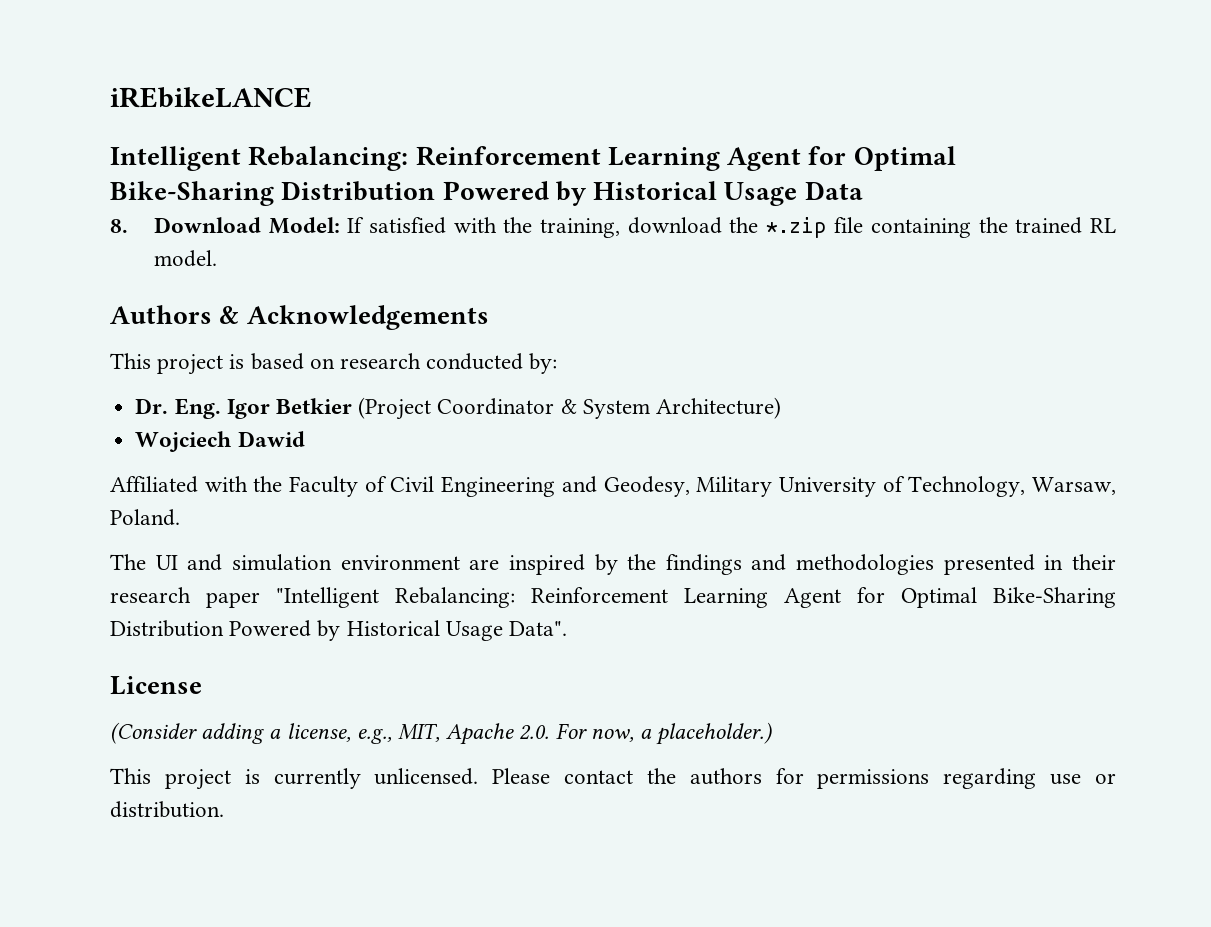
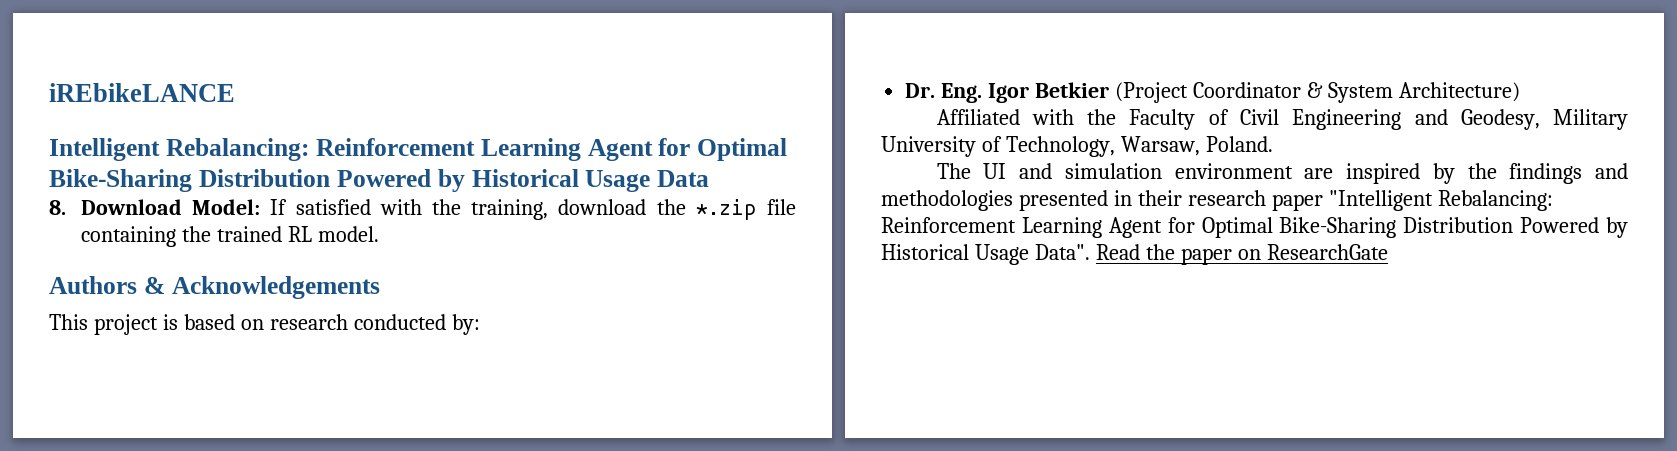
[135,431,305,452] // Wojciech Dawid -> (1520, 92) none
[110,676,202,695] [110,722,773,745] [110,768,1116,790] [110,801,224,818] // License // (Consider adding a license, e.g., MIT, Apache 2.0. For now, a placeholder.) // This project is currently unlicensed. Please contact the authors for permissions regarding use or distribution. -> [1095,244,1388,265] Read the paper on ResearchGate

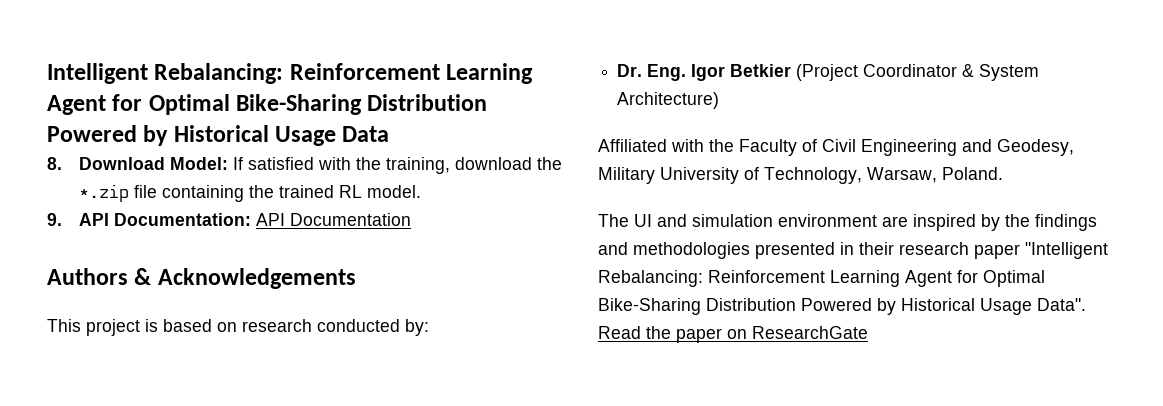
[49,83,235,102] iREbikeLANCE // -> (47, 73) none
(379, 234) none -> [47,213,411,226] // 9. API Documentation: API Documentation

